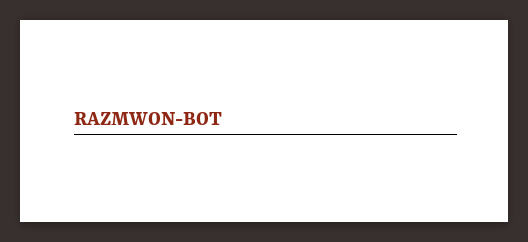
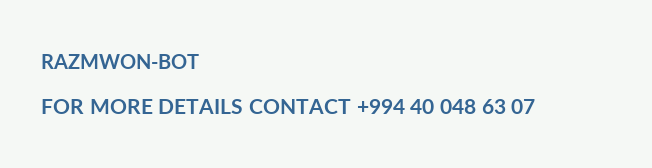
(222, 118) none -> [41,99,536,114] // FOR MORE DETAILS CONTACT +994 40 048 63 07

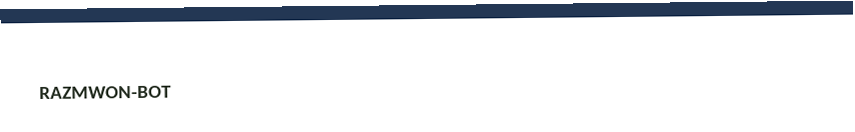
[41,99,536,114] // FOR MORE DETAILS CONTACT +994 40 048 63 07 -> (172, 92) none

